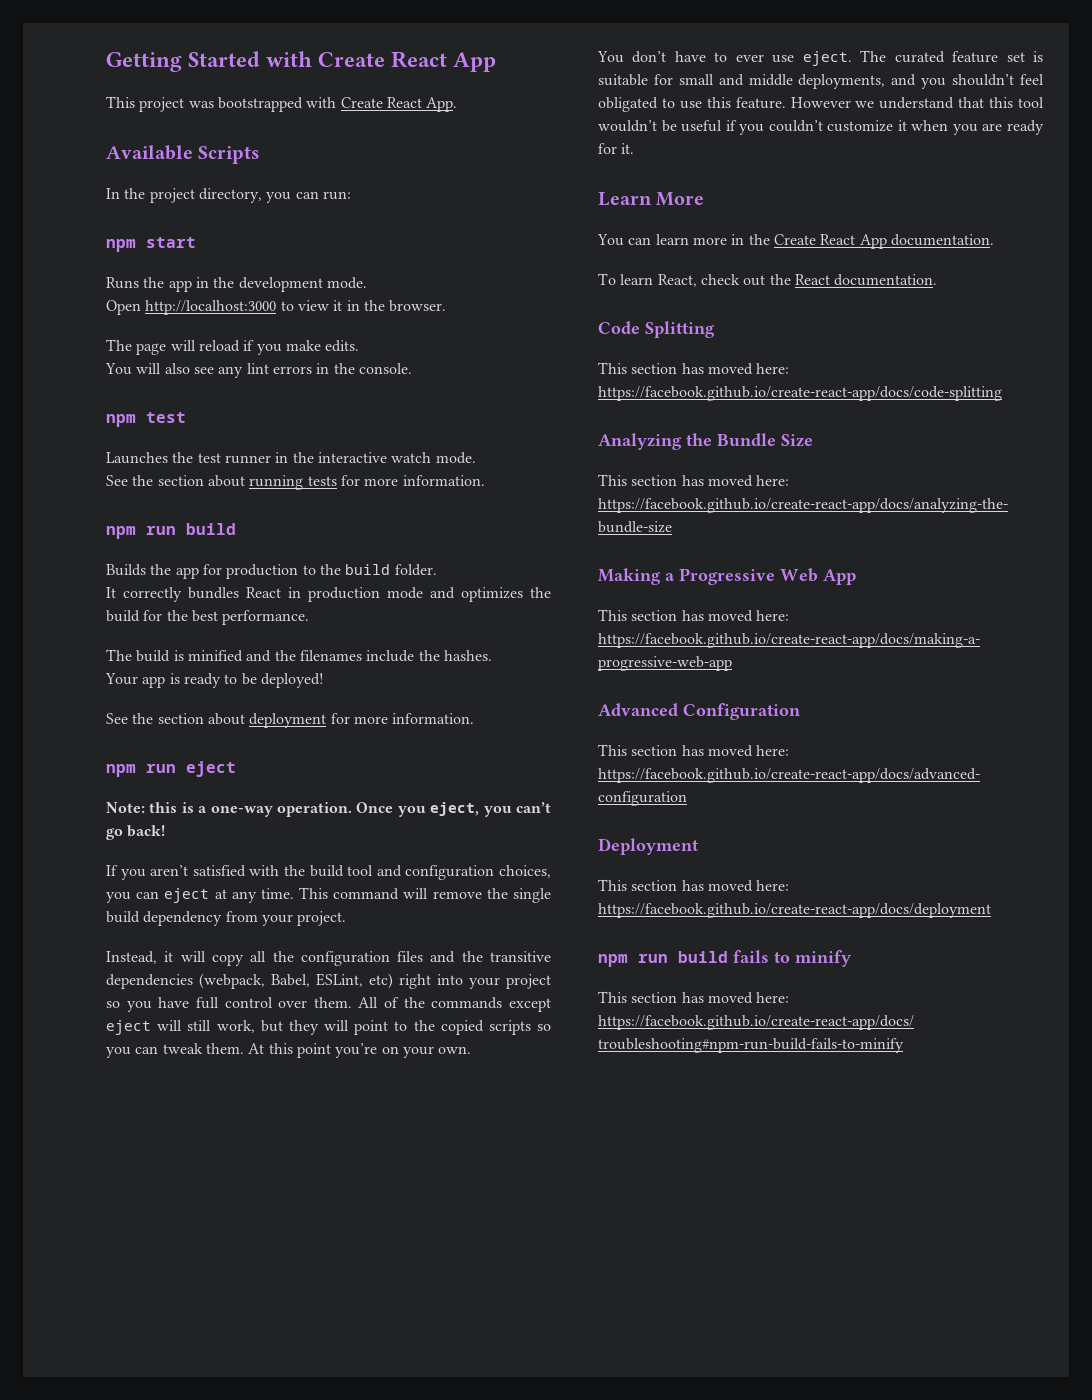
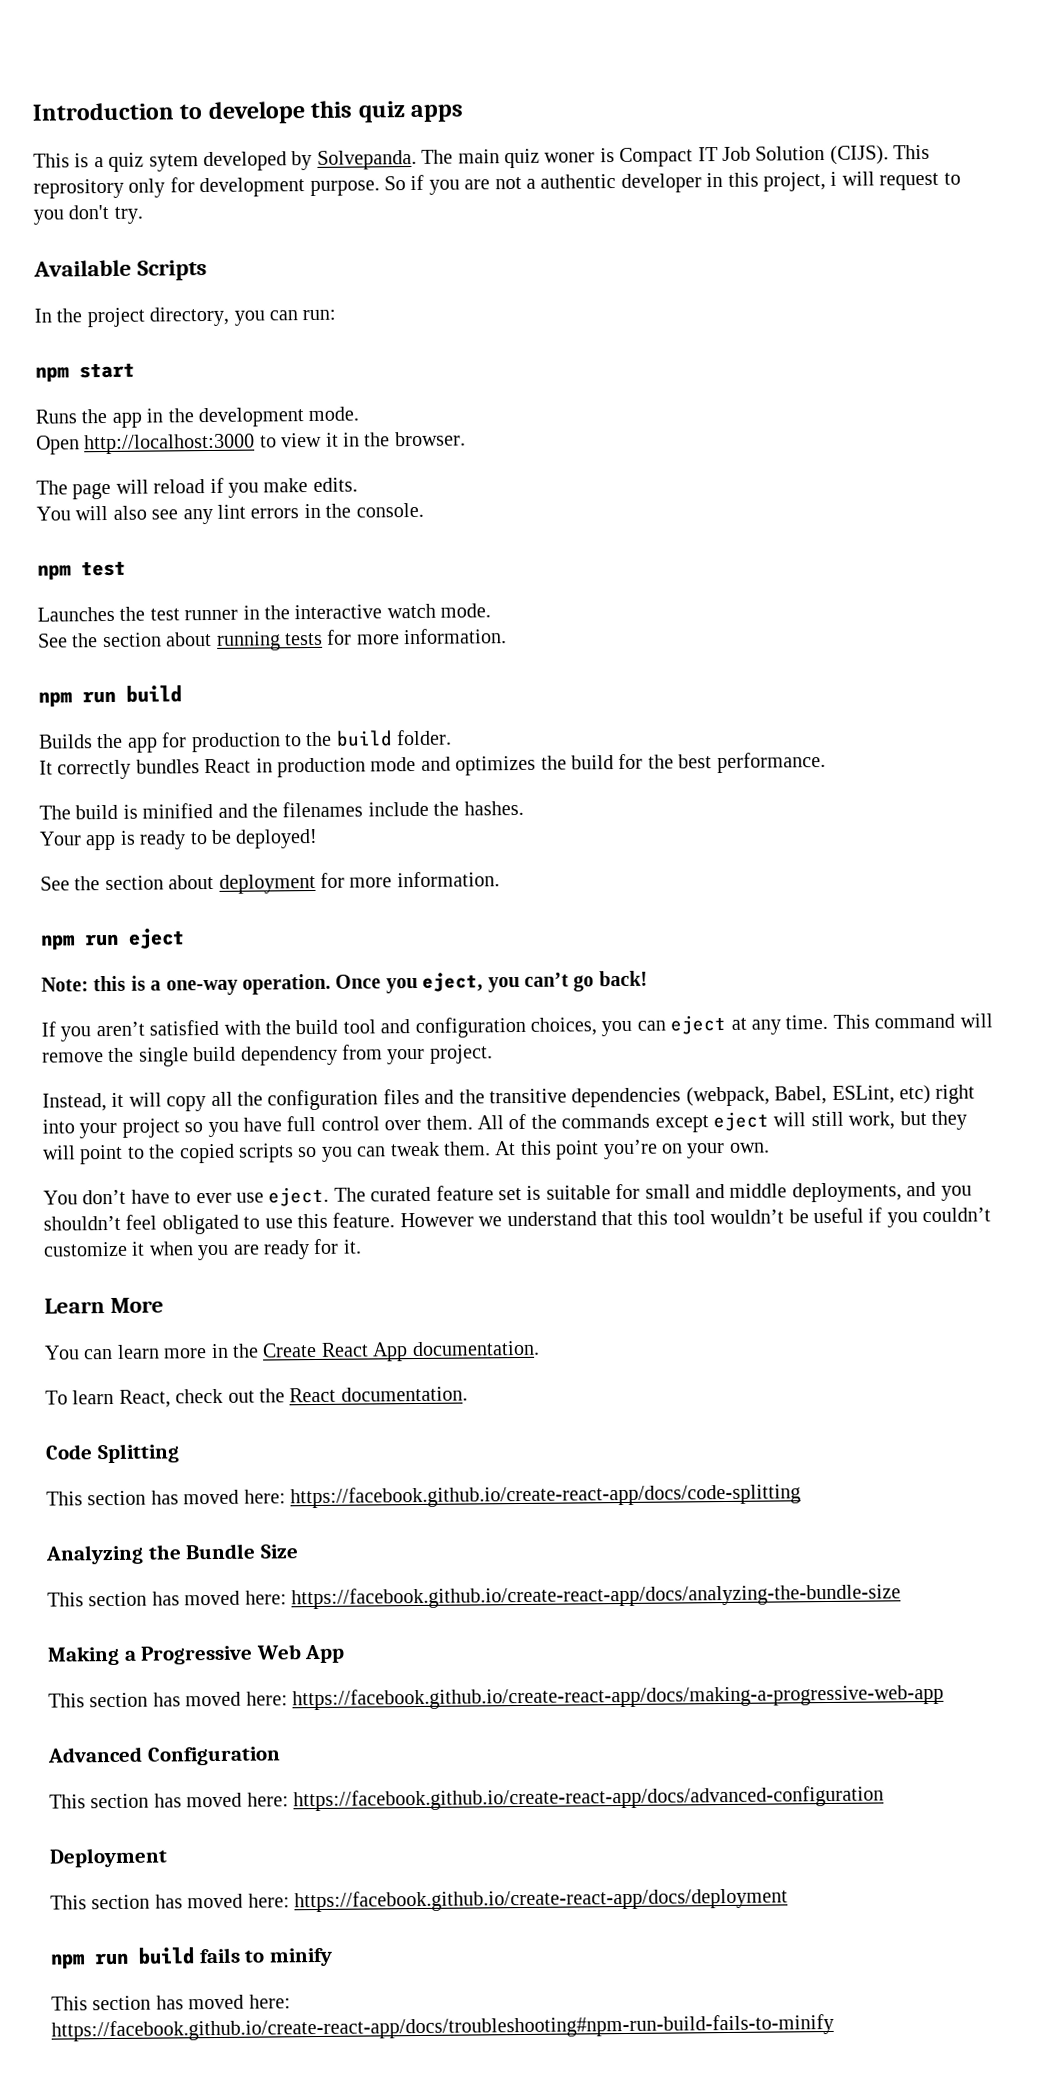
[106,51,497,72] [106,96,458,112] Getting Started with Create React App // This project was bootstrapped with Create React App. -> [32,100,464,124] [33,144,931,172] [33,171,961,199] [33,204,143,225] Introduction to develope this quiz apps // This is a quiz sytem developed by Solvepanda. The main quiz woner is Compact IT Job Solution (CIJS). This reprository only for development purpose. So if you are not a authentic developer in this project, i will request to you don't try.

